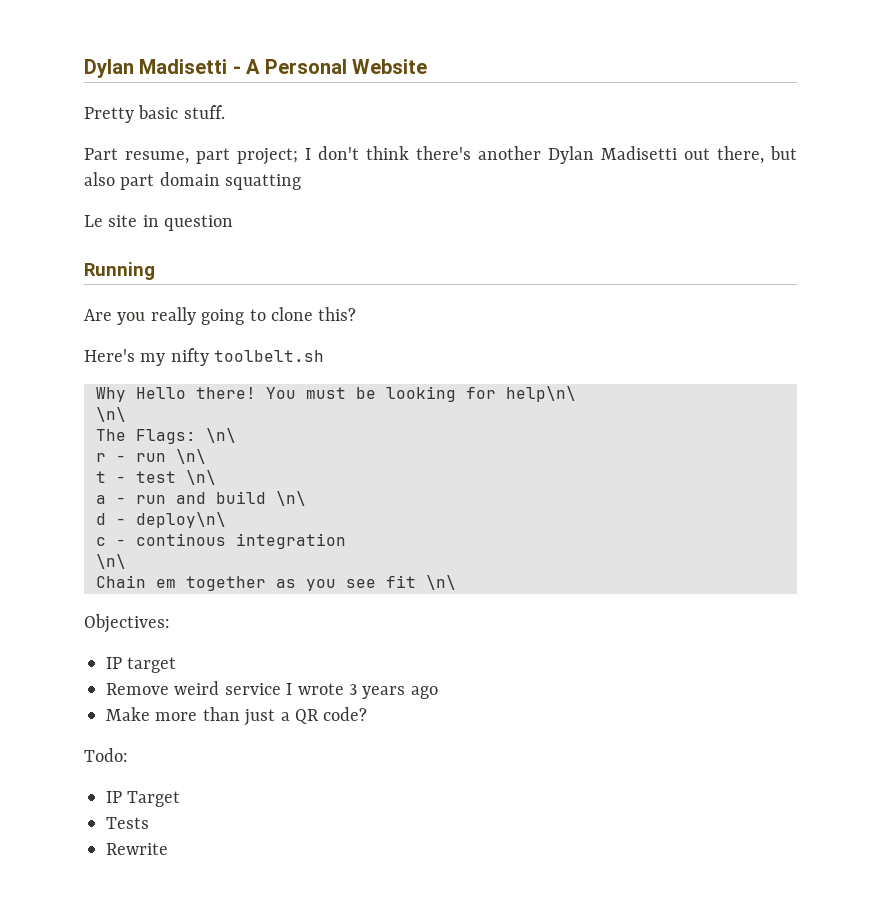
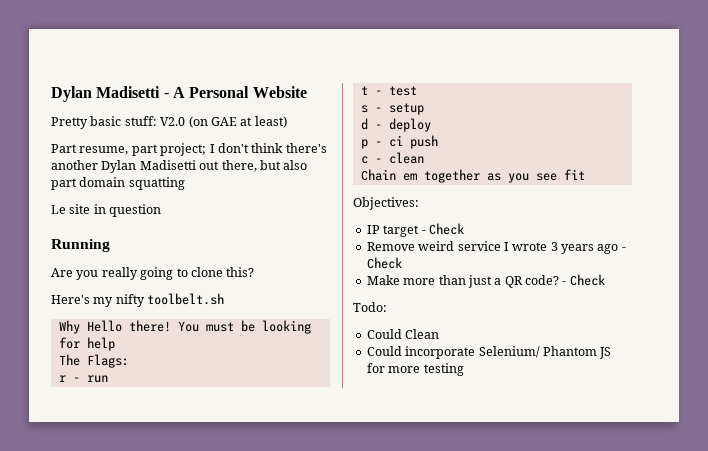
[183,105,225,119] stuff. -> [124,116,287,128] stuff: V2.0 (on GAE at least)
[506,386,576,402] [96,407,126,422] help\n\ // \n\ -> [86,337,115,351] help
[206,428,236,443] \n\ -> (129, 361) none
[176,449,206,464] \n\ -> (108, 379) none
[186,470,216,485] [96,491,306,506] [96,512,226,528] \n\ // a - run and build \n\ // d - deploy\n\ -> [360,103,424,115] [360,118,431,132] [360,135,438,149] // s - setup // d - deploy // p - ci push
[136,533,346,549] [96,554,126,569] continous integration // \n\ -> [388,152,424,164] clean
[426,575,456,590] \n\ -> (585, 174) none
(177, 665) none -> [421,223,464,235] - Check
(438, 692) none -> [621,247,626,251] [366,257,402,269] - Check
(368, 714) none -> [562,274,605,286] - Check
[106,791,181,807] [106,817,149,829] [106,843,168,855] IP Target // Tests // Rewrite -> [366,329,440,339] [366,346,612,359] [366,363,464,376] Could Clean // Could incorporate Selenium/ Phantom JS for more testing

